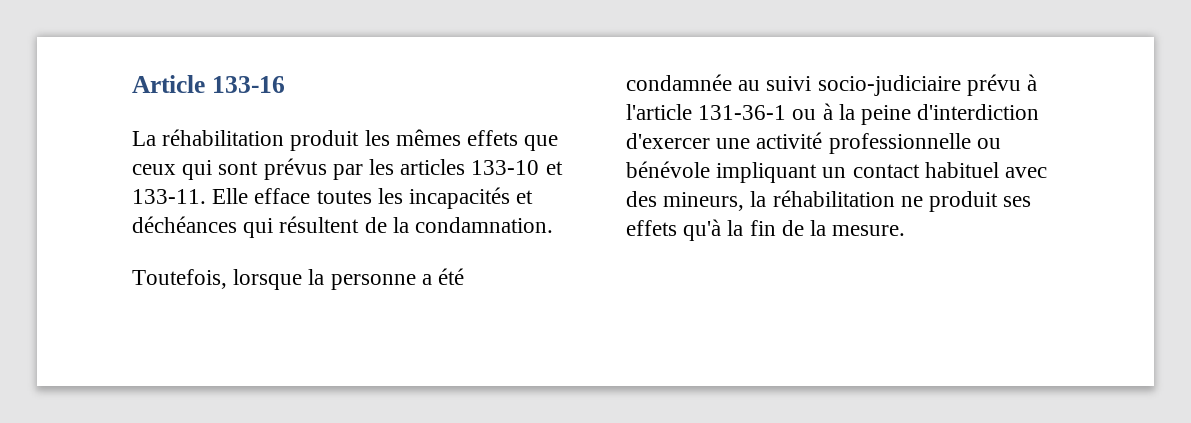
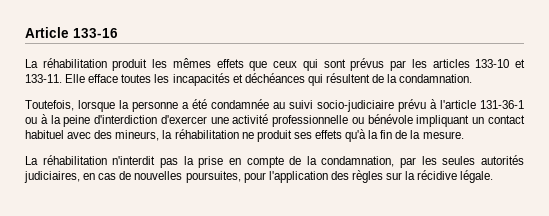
(906, 230) none -> [25,155,525,168] [24,170,494,183] // La réhabilitation n'interdit pas la prise en compte de la condamnation, par les seules autorités judiciaires, en cas de nouvelles poursuites, pour l'application des règles sur la récidive légale.

